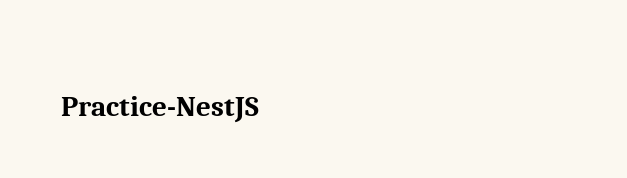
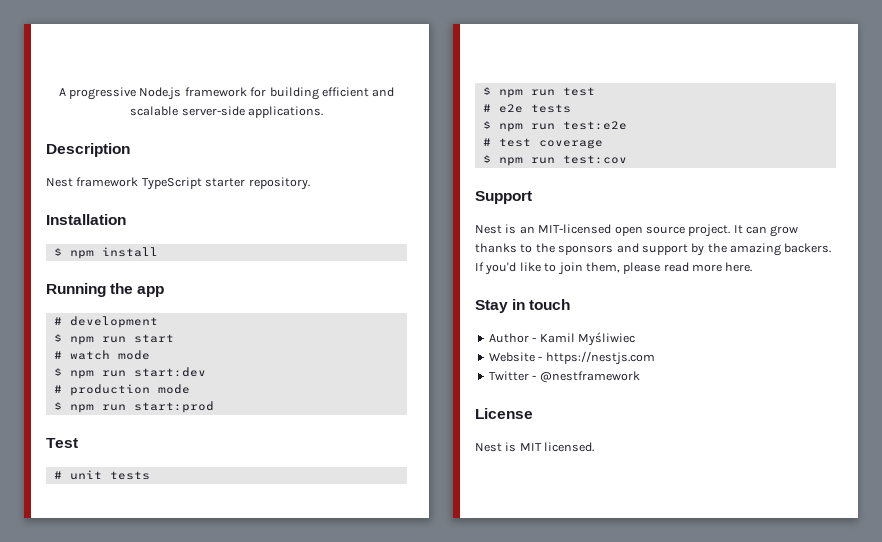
[61,96,259,123] Practice-NestJS -> [58,87,395,100] [130,106,323,118] [46,143,130,157] [46,177,310,190] [46,214,126,225] [53,247,158,259] [46,283,165,297] [53,316,158,328] [53,334,174,345] [53,350,150,360] [53,367,206,379] [53,384,190,396] [53,401,214,413] [46,438,78,448] [53,470,150,480] [482,87,595,98] [482,104,571,113] [482,121,627,132] [482,138,603,149] [482,155,627,166] [475,191,532,204] [475,224,799,237] [475,243,832,256] [475,262,753,275] [475,299,571,313] [488,332,635,346] [488,351,655,365] [488,371,640,383] [475,408,533,419] [475,442,595,452] A progressive Node.js framework for building efficient and scalable server-side applications. // Description // Nest framework TypeScript starter repository. // Installation // $ npm install // Running the app // # development // $ npm run start // # watch mode // $ npm run start:dev // # production mode // $ npm run start:prod // Test // # unit tests // $ npm run test // # e2e tests // $ npm run test:e2e // # test coverage // $ npm run test:cov // Support // Nest is an MIT-licensed open source project. It can grow thanks to the sponsors and support by the amazing backers. If you'd like to join them, please read more here. // Stay in touch // Author - Kamil Myśliwiec // Website - https://nestjs.com // Twitter - @nestframework // License // Nest is MIT licensed.

